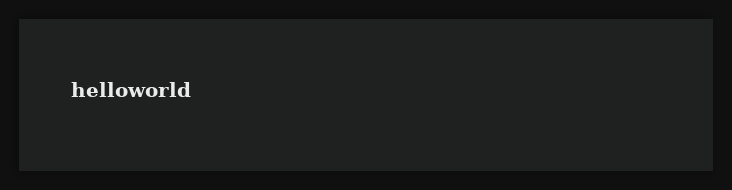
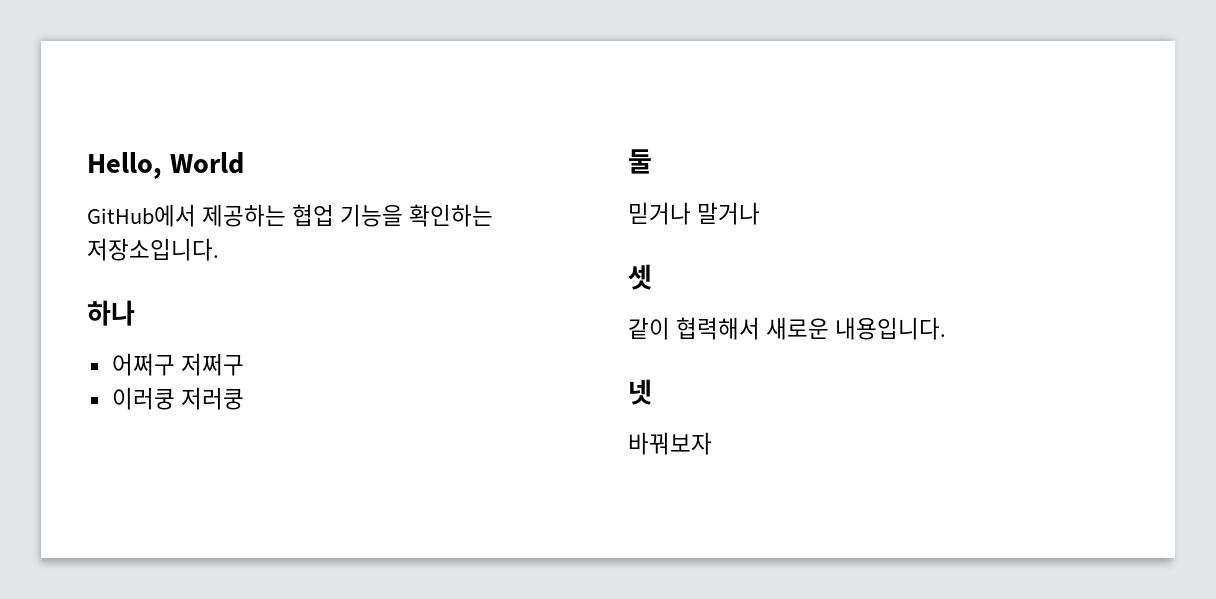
[71,82,191,97] helloworld -> [87,152,244,179] [87,204,494,227] [87,238,219,261] [87,300,135,326] [111,353,244,376] [111,387,244,410] [628,149,652,174] [628,202,761,225] [628,264,652,290] [628,317,947,340] [628,379,652,405] [628,432,712,455] Hello, World // GitHub에서 제공하는 협업 기능을 확인하는 저장소입니다. // 하나 // 어쩌구 저쩌구 // 이러쿵 저러쿵 // 둘 // 믿거나 말거나 // 셋 // 같이 협력해서 새로운 내용입니다. // 넷 // 바꿔보자

